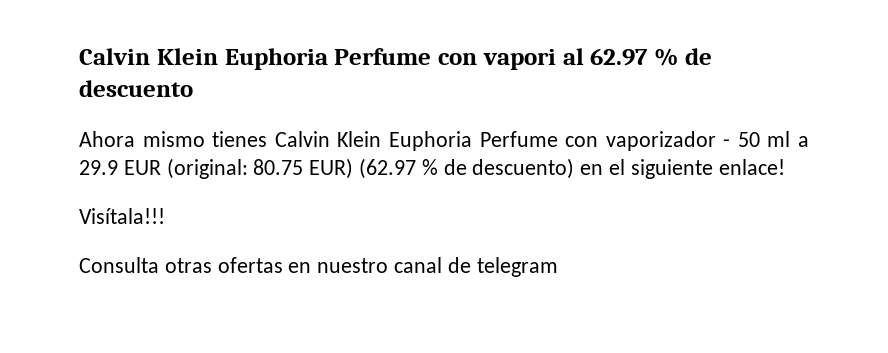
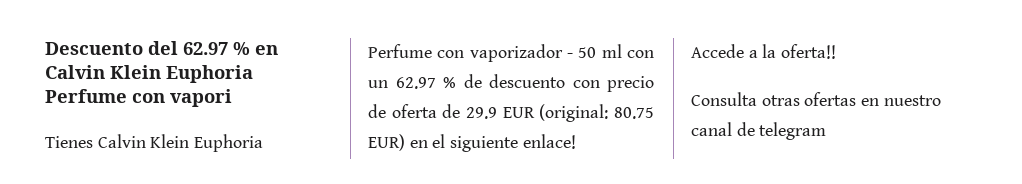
(79, 56) none -> [45,41,278,55] Descuento del 62.97 % en
[562,48,712,66] [79,80,193,97] [79,131,268,147] al 62.97 % de descuento // Ahora mismo tienes -> [45,136,93,148] // Tienes
[798,136,810,147] a -> [627,50,654,58] [368,74,654,92] [368,104,461,118] con un 62.97 % de descuento con precio de oferta de
[359,158,575,179] (62.97 % de descuento) -> (405, 142) none
[79,208,165,224] Visítala!!! -> [691,44,837,59] Accede a la oferta!!

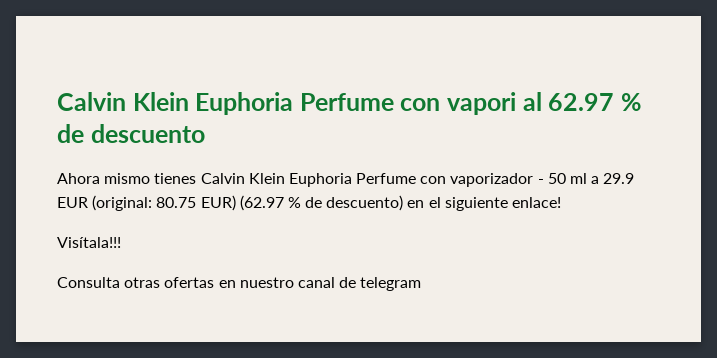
[45,41,278,55] Descuento del 62.97 % en -> (57, 101) none
[45,136,93,148] // Tienes -> [522,92,641,111] [57,124,205,143] [57,173,197,184] al 62.97 % de descuento // Ahora mismo tienes
[627,50,654,58] [368,74,654,92] [368,104,461,118] con un 62.97 % de descuento con precio de oferta de -> [591,176,600,184] a
(405, 142) none -> [239,195,404,211] (62.97 % de descuento)
[691,44,837,59] Accede a la oferta!! -> [57,237,121,248] Visítala!!!

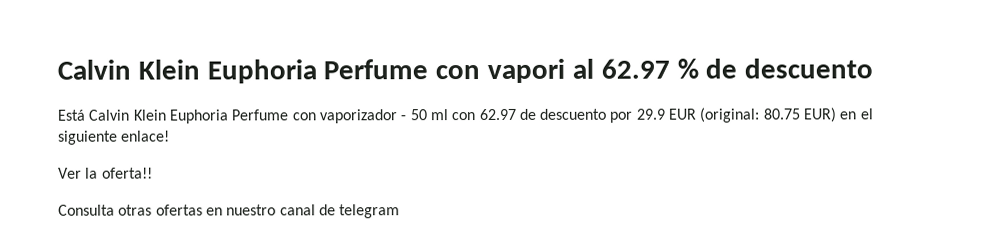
[57,173,197,184] Ahora mismo tienes -> [57,109,85,121] Está
[591,176,600,184] a -> [451,108,633,123] con 62.97 de descuento por
[239,195,404,211] (62.97 % de descuento) -> (837, 115) none
[57,237,121,248] Visítala!!! -> [58,167,153,179] Ver la oferta!!

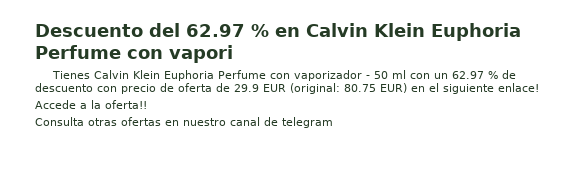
(57, 69) none -> [35,23,300,37] Descuento del 62.97 % en
[571,58,874,79] [57,109,85,121] al 62.97 % de descuento // Está -> [51,71,90,79] // Tienes
[478,108,633,123] 62.97 de descuento por -> [433,70,516,79] [35,83,230,94] un 62.97 % de descuento con precio de oferta de
[58,167,82,179] Ver -> [35,100,87,109] Accede a

